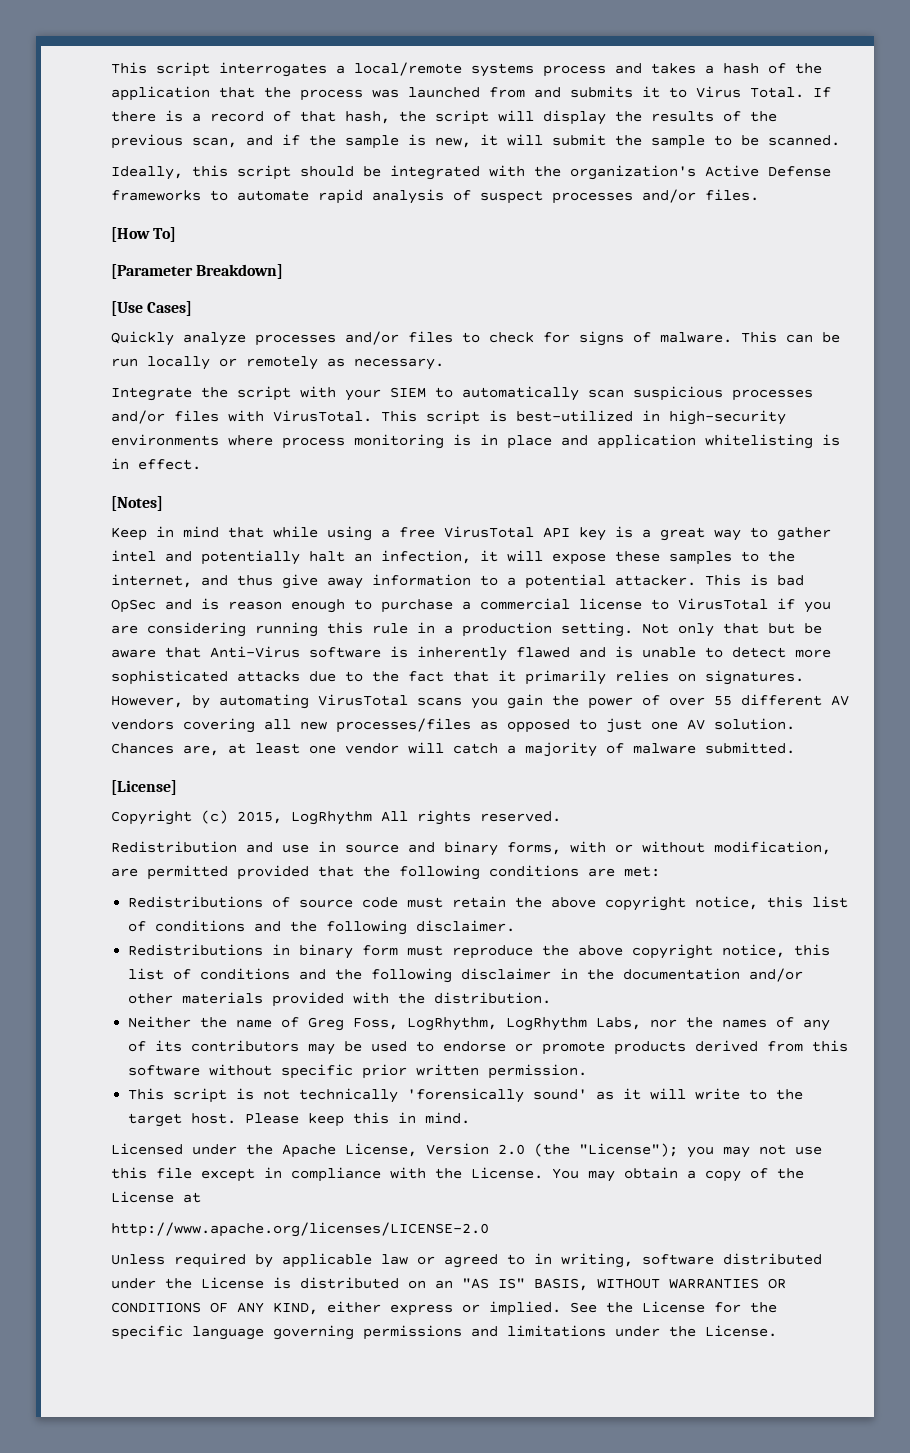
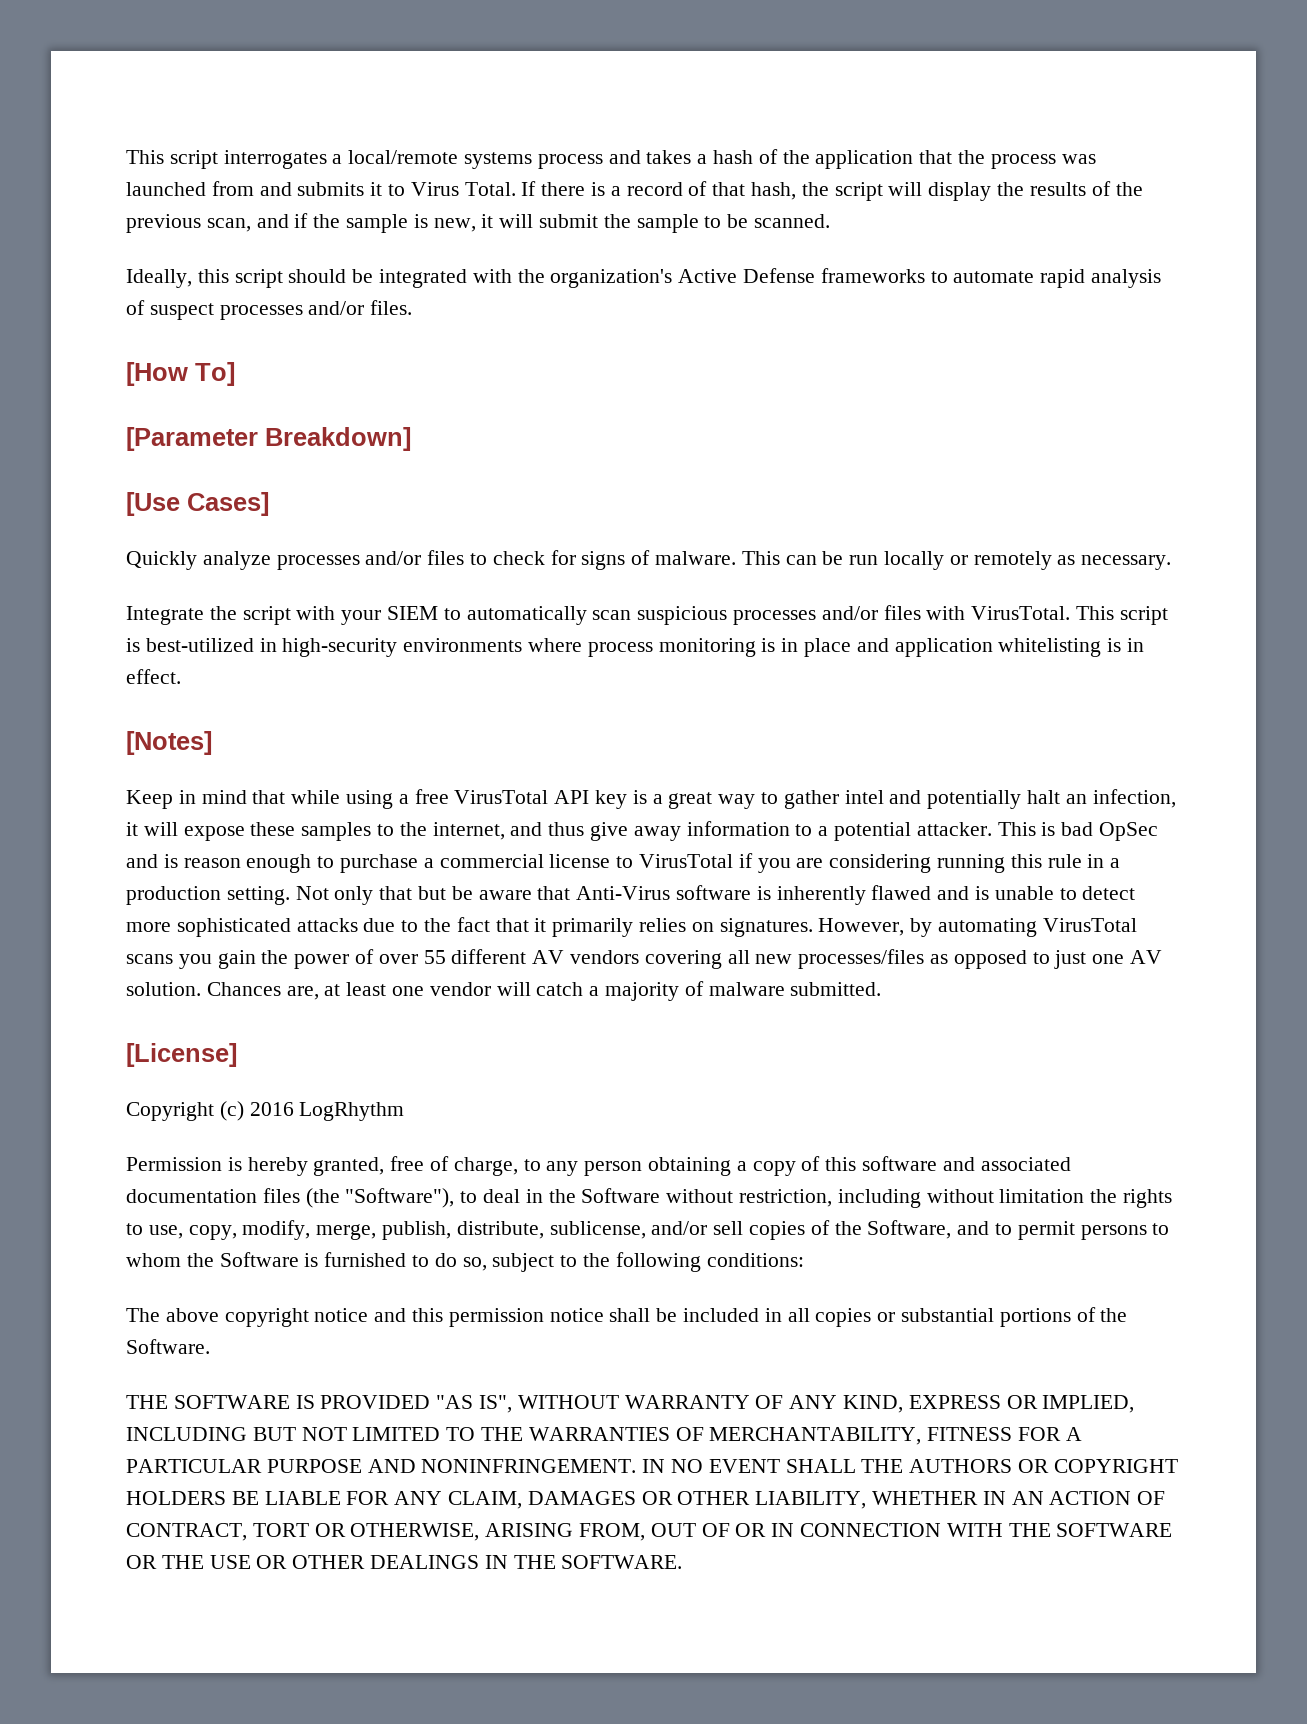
[237,810,561,825] [111,841,831,856] [111,865,660,880] [128,896,849,911] [128,920,516,935] [128,944,831,959] [128,968,804,983] [128,992,552,1007] [128,1016,831,1031] [128,1040,849,1055] [128,1064,588,1079] [128,1088,804,1103] [128,1112,471,1127] [111,1143,822,1158] [111,1167,804,1182] [111,1191,201,1203] [111,1222,489,1237] [111,1253,822,1268] [111,1277,786,1291] [111,1301,777,1316] [111,1325,777,1340] 2015, LogRhythm All rights reserved. // Redistribution and use in source and binary forms, with or without modification, are permitted provided that the following conditions are met: // Redistributions of source code must retain the above copyright notice, this list of conditions and the following disclaimer. // Redistributions in binary form must reproduce the above copyright notice, this list of conditions and the following disclaimer in the documentation and/or other materials provided with the distribution. // Neither the name of Greg Foss, LogRhythm, LogRhythm Labs, nor the names of any of its contributors may be used to endorse or promote products derived from this software without specific prior written permission. // This script is not technically 'forensically sound' as it will write to the target host. Please keep this in mind. // Licensed under the Apache License, Version 2.0 (the "License"); you may not use this file except in compliance with the License. You may obtain a copy of the License at // http://www.apache.org/licenses/LICENSE-2.0 // Unless required by applicable law or agreed to in writing, software distributed under the License is distributed on an "AS IS" BASIS, WITHOUT WARRANTIES OR CONDITIONS OF ANY KIND, either express or implied. See the License for the specific language governing permissions and limitations under the License. -> [249,1102,405,1121] [126,1156,1071,1176] [126,1188,1173,1208] [126,1220,1170,1240] [126,1252,804,1272] [126,1307,1128,1327] [126,1339,210,1354] [126,1395,1135,1413] [126,1427,1082,1445] [126,1459,1178,1473] [126,1491,1166,1509] [126,1523,1173,1541] [126,1555,683,1569] 2016 LogRhythm // Permission is hereby granted, free of charge, to any person obtaining a copy of this software and associated documentation files (the "Software"), to deal in the Software without restriction, including without limitation the rights to use, copy, modify, merge, publish, distribute, sublicense, and/or sell copies of the Software, and to permit persons to whom the Software is furnished to do so, subject to the following conditions: // The above copyright notice and this permission notice shall be included in all copies or substantial portions of the Software. // THE SOFTWARE IS PROVIDED "AS IS", WITHOUT WARRANTY OF ANY KIND, EXPRESS OR IMPLIED, INCLUDING BUT NOT LIMITED TO THE WARRANTIES OF MERCHANTABILITY, FITNESS FOR A PARTICULAR PURPOSE AND NONINFRINGEMENT. IN NO EVENT SHALL THE AUTHORS OR COPYRIGHT HOLDERS BE LIABLE FOR ANY CLAIM, DAMAGES OR OTHER LIABILITY, WHETHER IN AN ACTION OF CONTRACT, TORT OR OTHERWISE, ARISING FROM, OUT OF OR IN CONNECTION WITH THE SOFTWARE OR THE USE OR OTHER DEALINGS IN THE SOFTWARE.

